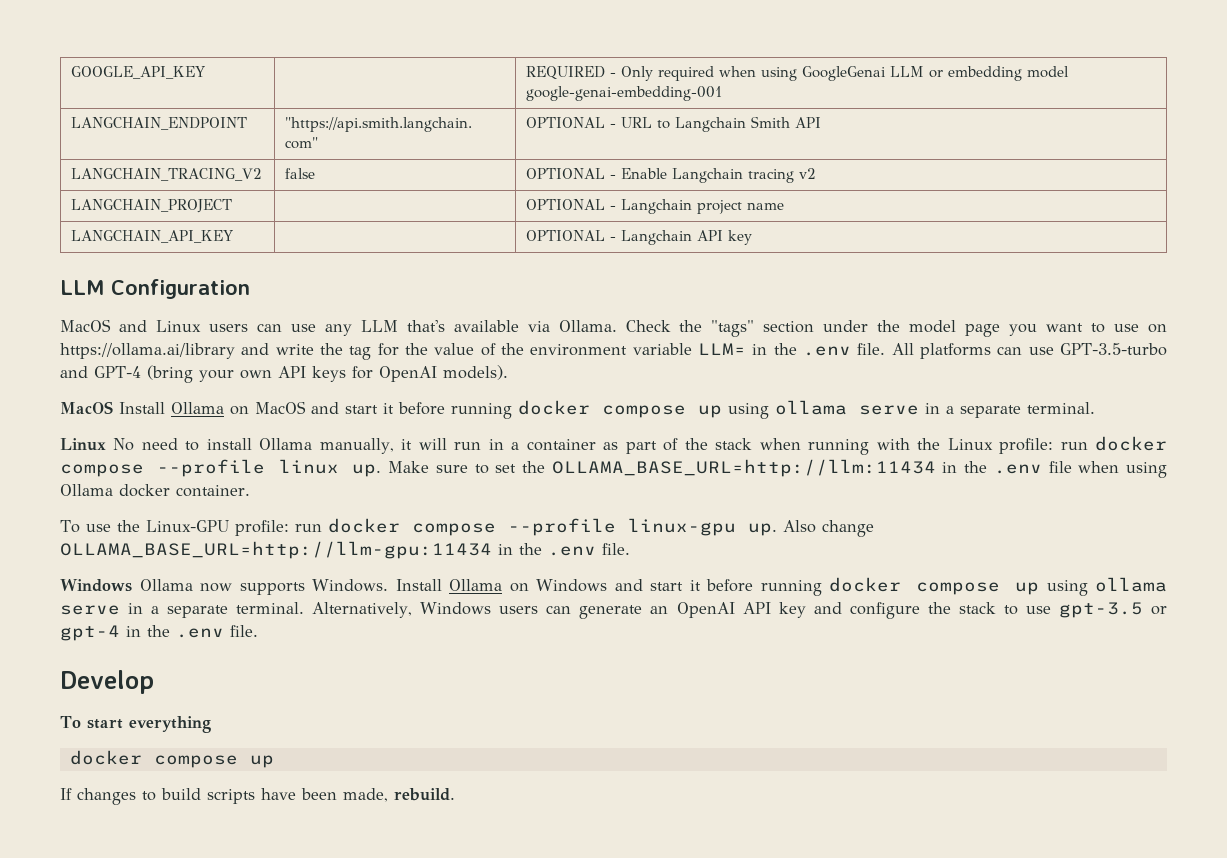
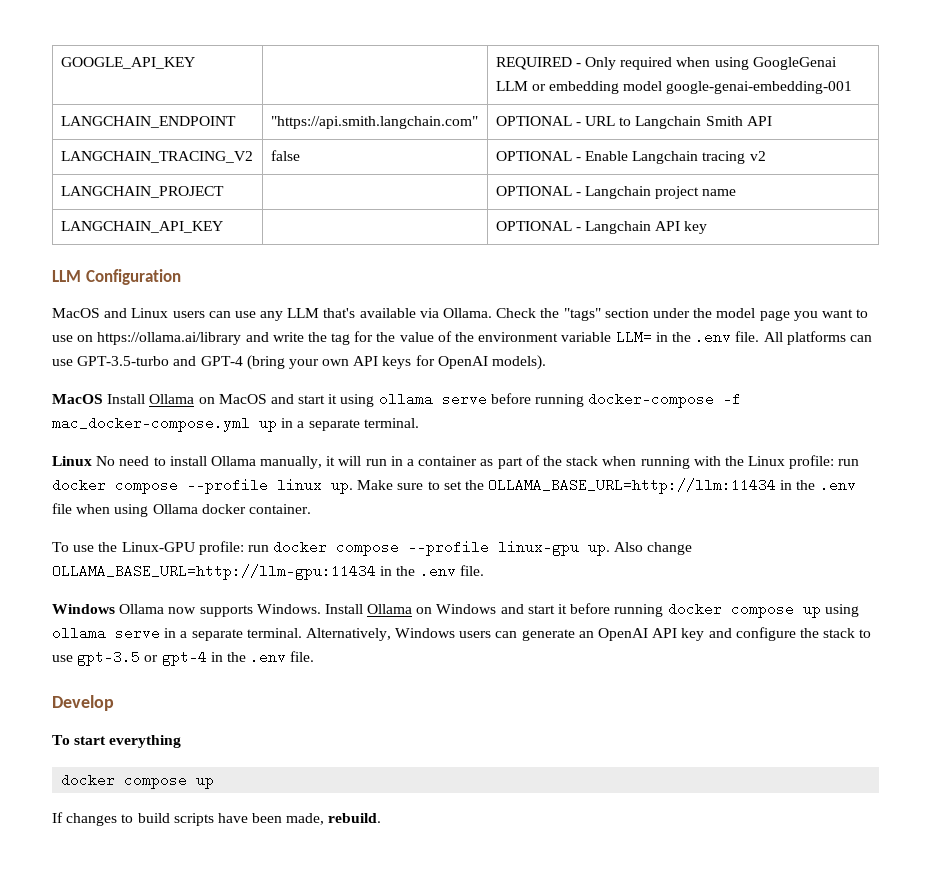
[398,400,919,419] before running docker compose up using ollama serve -> [340,392,742,408] [52,416,277,432] using ollama serve before running docker-compose -f mac_docker-compose.yml up

